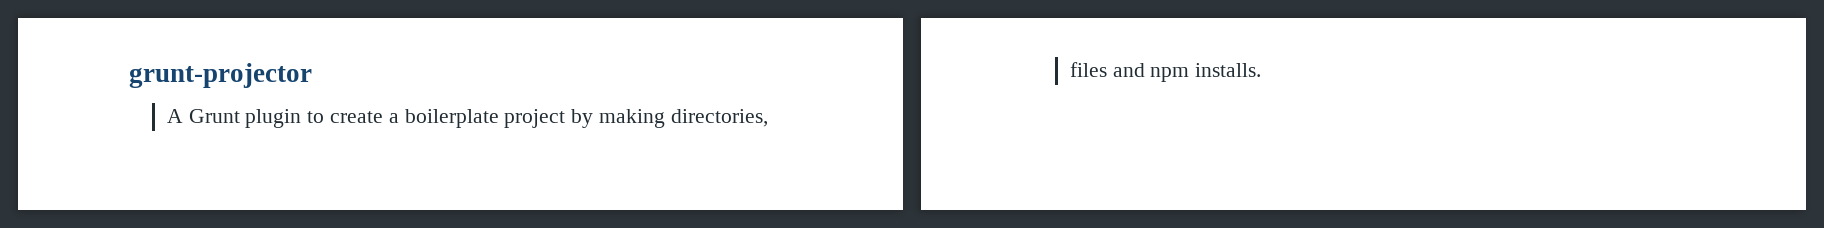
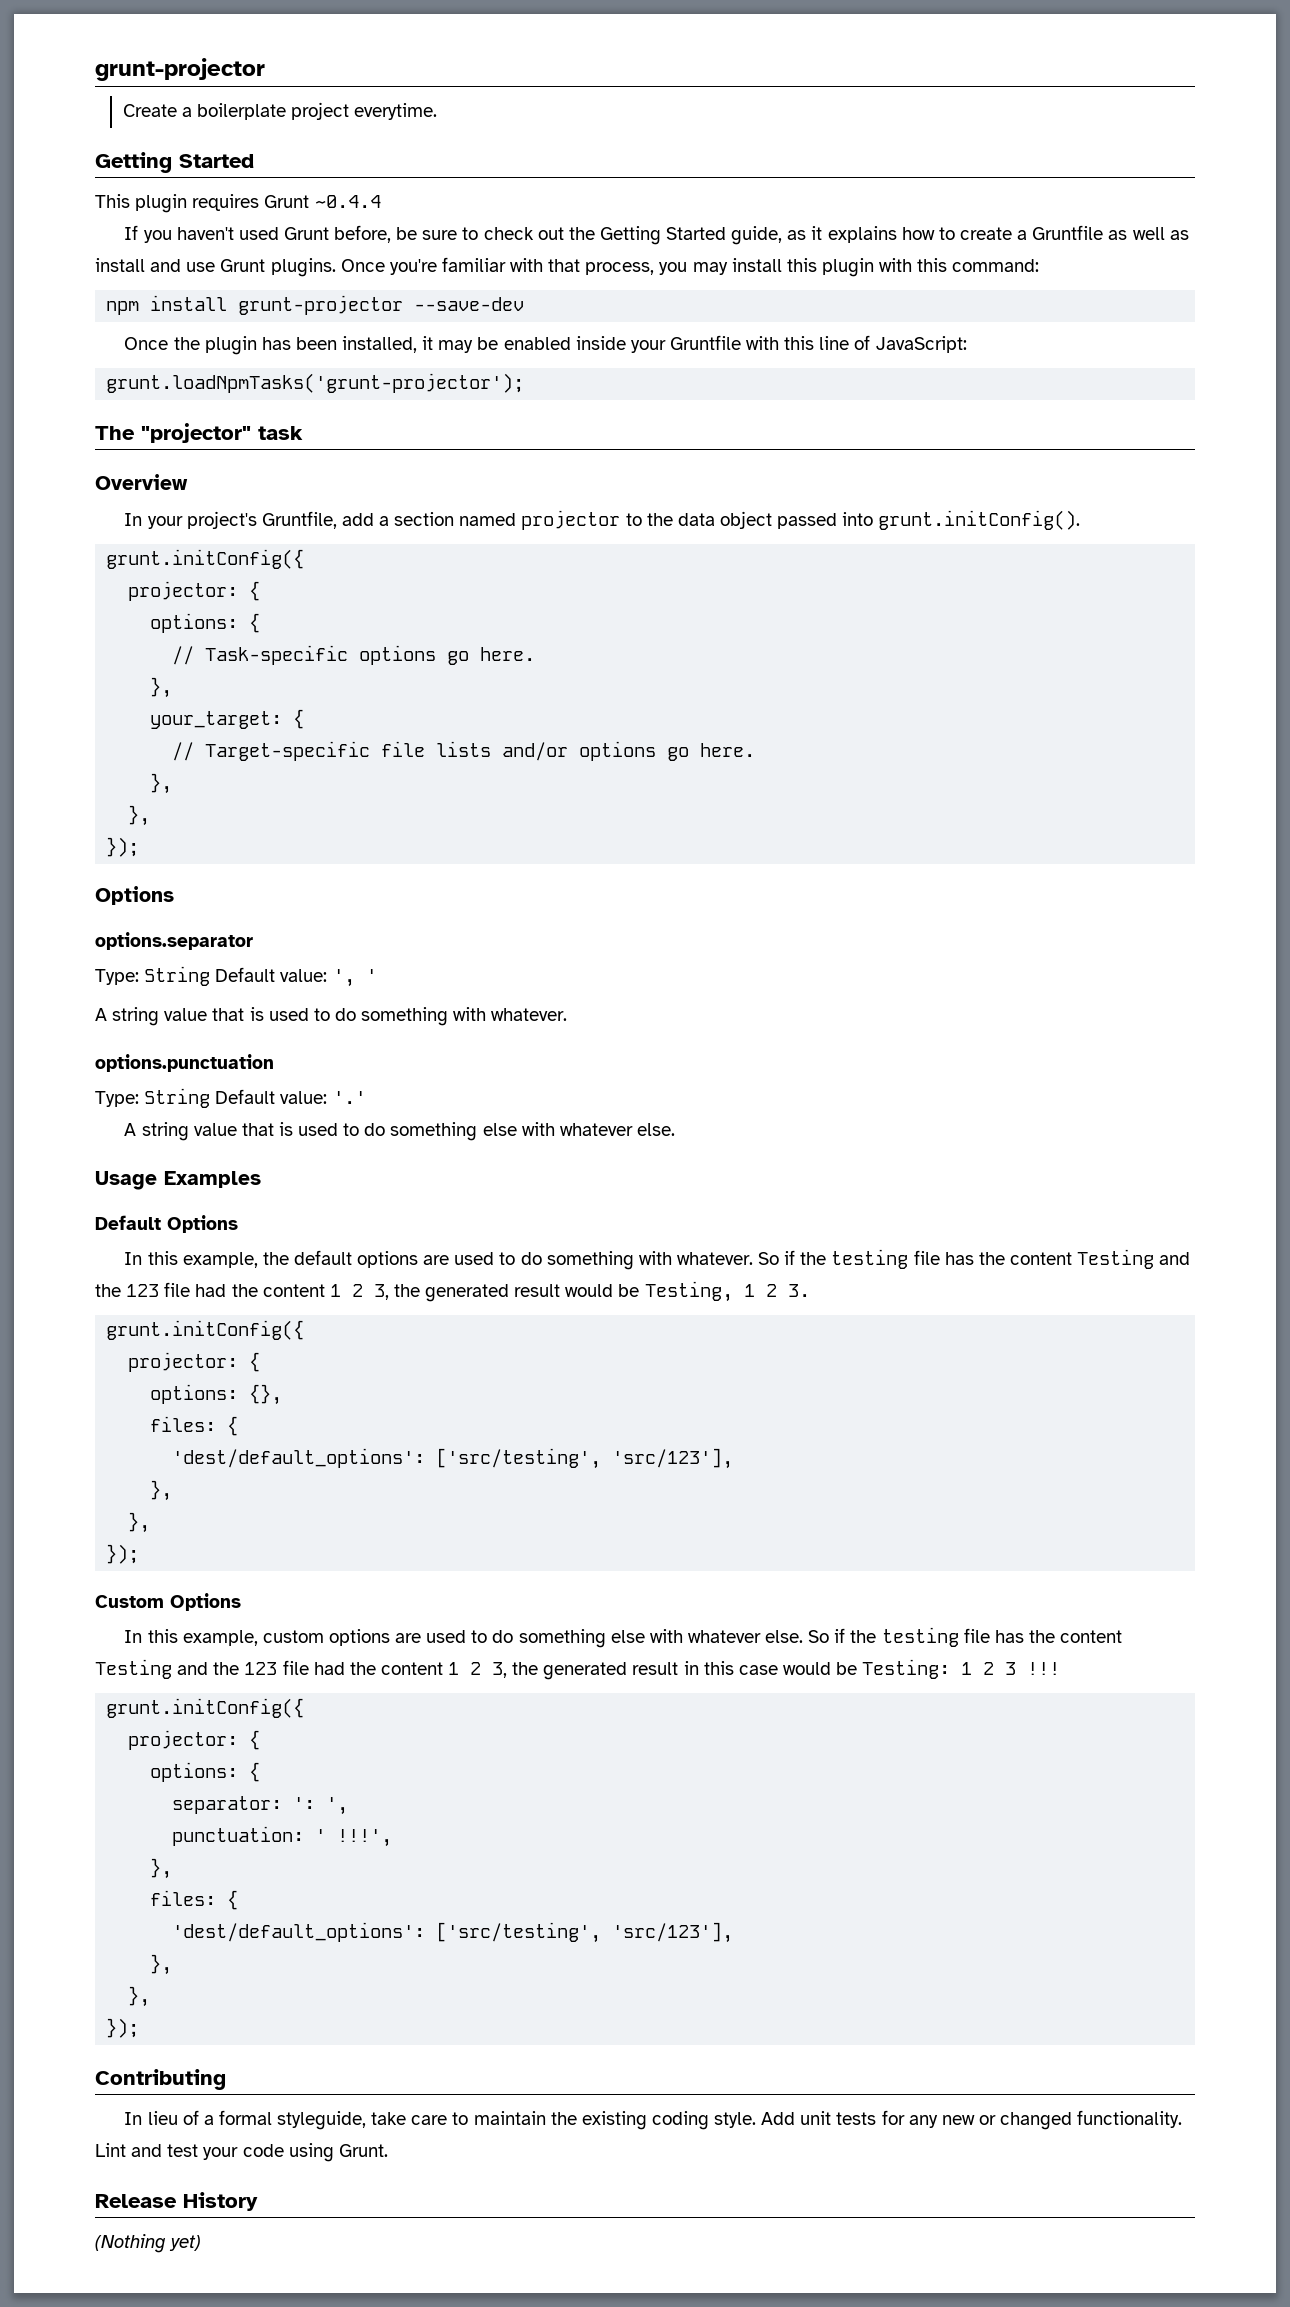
[166,109,768,128] [1069,62,1262,82] A Grunt plugin to create a boilerplate project by making directories, files and npm installs. -> [122,102,438,120] [95,152,254,173] [95,194,381,213] [124,225,1189,245] [95,257,1040,277] [106,295,525,315] [124,335,967,355] [106,373,525,393] [95,423,303,443] [95,474,188,490] [124,510,1081,530] [106,549,305,569] [128,581,261,601] [150,613,261,633] [172,645,536,665] [150,677,173,698] [150,709,305,729] [172,741,756,761] [150,773,173,794] [128,805,151,826] [106,837,140,857] [95,886,174,905] [95,932,253,950] [95,966,377,987] [95,1007,568,1026] [95,1054,274,1072] [95,1088,366,1108] [124,1122,675,1141] [95,1171,261,1190] [95,1215,238,1233] [124,1249,1191,1270] [95,1281,810,1302] [106,1320,305,1340] [128,1352,261,1372] [150,1384,283,1405] [150,1416,239,1436] [172,1448,734,1469] [150,1480,173,1501] [128,1512,151,1533] [106,1544,140,1564] [95,1593,241,1611] [124,1627,1123,1648] [95,1659,1061,1680] [106,1698,305,1718] [128,1730,261,1750] [150,1762,261,1782] [172,1796,349,1815] [172,1826,393,1847] [150,1858,173,1879] [150,1890,239,1910] [172,1922,734,1943] [150,1954,173,1975] [128,1986,151,2007] [106,2018,140,2038] [95,2069,226,2090] [124,2110,1183,2130] [95,2143,388,2162] [95,2192,258,2211] [95,2234,202,2253] Create a boilerplate project everytime. // Getting Started // This plugin requires Grunt ~0.4.4 // If you haven't used Grunt before, be sure to check out the Getting Started guide, as it explains how to create a Gruntfile as well as install and use Grunt plugins. Once you're familiar with that process, you may install this plugin with this command: // npm install grunt-projector --save-dev // Once the plugin has been installed, it may be enabled inside your Gruntfile with this line of JavaScript: // grunt.loadNpmTasks('grunt-projector'); // The "projector" task // Overview // In your project's Gruntfile, add a section named projector to the data object passed into grunt.initConfig(). // grunt.initConfig({ // projector: { // options: { // // Task-specific options go here. // }, // your_target: { // // Target-specific file lists and/or options go here. // }, // }, // }); // Options // options.separator // Type: String Default value: ', ' // A string value that is used to do something with whatever. // options.punctuation // Type: String Default value: '.' // A string value that is used to do something else with whatever else. // Usage Examples // Default Options // In this example, the default options are used to do something with whatever. So if the testing file has the content Testing and the 123 file had the content 1 2 3, the generated result would be Testing, 1 2 3. // grunt.initConfig({ // projector: { // options: {}, // files: { // 'dest/default_options': ['src/testing', 'src/123'], // }, // }, // }); // Custom Options // In this example, custom options are used to do something else with whatever else. So if the testing file has the content Testing and the 123 file had the content 1 2 3, the generated result in this case would be Testing: 1 2 3 !!! // grunt.initConfig({ // projector: { // options: { // separator: ': ', // punctuation: ' !!!', // }, // files: { // 'dest/default_options': ['src/testing', 'src/123'], // }, // }, // }); // Contributing // In lieu of a formal styleguide, take care to maintain the existing coding style. Add unit tests for any new or changed functionality. Lint and test your code using Grunt. // Release History // (Nothing yet)

